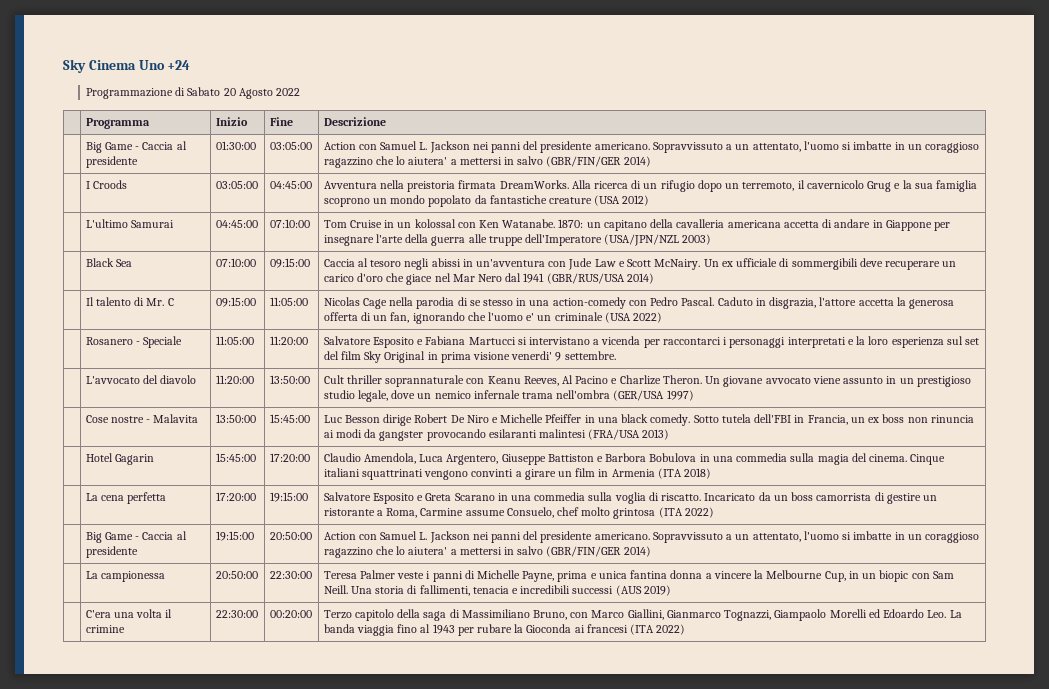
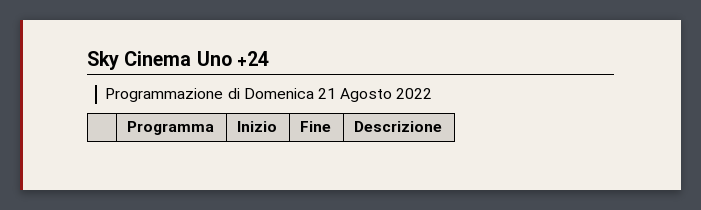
[187,87,236,96] Sabato 20 -> [243,88,336,99] Domenica 21
[85,141,187,153] [85,156,138,168] [215,141,256,150] [269,142,312,150] [323,141,980,153] [323,156,651,168] [85,180,127,189] [215,181,258,189] [269,181,312,189] [323,180,978,192] [323,195,650,207] [85,219,174,228] [215,220,258,228] [269,219,310,228] [323,219,951,231] [323,234,712,246] [85,258,132,267] [215,258,256,267] [269,258,310,268] [323,258,957,270] [323,273,654,285] [85,297,174,306] [215,297,256,307] [269,297,308,306] [323,297,955,309] [323,312,663,324] [85,336,183,348] [215,336,254,345] [269,336,308,345] [323,336,980,348] [323,351,616,363] [85,375,197,384] [215,375,254,384] [269,375,310,384] [323,375,971,387] [323,390,694,402] [85,414,199,423] [215,414,256,423] [269,414,310,423] [323,414,974,426] [323,429,670,441] [85,453,154,465] [215,453,256,462] [269,453,310,462] [323,453,946,465] [323,468,712,480] [85,492,167,504] [215,492,256,501] [269,492,308,502] [323,492,938,504] [323,507,714,519] [85,531,187,543] [85,546,138,558] [215,531,254,541] [269,532,312,540] [323,531,980,543] [323,546,651,558] [85,571,165,582] [215,571,258,579] [269,571,312,579] [323,570,954,582] [323,585,671,596] [85,609,173,618] [85,625,125,633] [215,610,258,618] [269,610,312,618] [323,609,962,621] [323,624,686,636] // | Big Game - Caccia al presidente | 01:30:00 | 03:05:00 | Action con Samuel L. Jackson nei panni del presidente americano. Sopravvissuto a un attentato, l'uomo si imbatte in un coraggioso ragazzino che lo aiutera' a mettersi in salvo (GBR/FIN/GER 2014) // | I Croods | 03:05:00 | 04:45:00 | Avventura nella preistoria firmata DreamWorks. Alla ricerca di un rifugio dopo un terremoto, il cavernicolo Grug e la sua famiglia scoprono un mondo popolato da fantastiche creature (USA 2012) // | L'ultimo Samurai | 04:45:00 | 07:10:00 | Tom Cruise in un kolossal con Ken Watanabe. 1870: un capitano della cavalleria americana accetta di andare in Giappone per insegnare l'arte della guerra alle truppe dell'Imperatore (USA/JPN/NZL 2003) // | Black Sea | 07:10:00 | 09:15:00 | Caccia al tesoro negli abissi in un'avventura con Jude Law e Scott McNairy. Un ex ufficiale di sommergibili deve recuperare un carico d'oro che giace nel Mar Nero dal 1941 (GBR/RUS/USA 2014) // | Il talento di Mr. C | 09:15:00 | 11:05:00 | Nicolas Cage nella parodia di se stesso in una action-comedy con Pedro Pascal. Caduto in disgrazia, l'attore accetta la generosa offerta di un fan, ignorando che l'uomo e' un criminale (USA 2022) // | Rosanero - Speciale | 11:05:00 | 11:20:00 | Salvatore Esposito e Fabiana Martucci si intervistano a vicenda per raccontarci i personaggi interpretati e la loro esperienza sul set del film Sky Original in prima visione venerdi' 9 settembre. // | L'avvocato del diavolo | 11:20:00 | 13:50:00 | Cult thriller soprannaturale con Keanu Reeves, Al Pacino e Charlize Theron. Un giovane avvocato viene assunto in un prestigioso studio legale, dove un nemico infernale trama nell'ombra (GER/USA 1997) // | Cose nostre - Malavita | 13:50:00 | 15:45:00 | Luc Besson dirige Robert De Niro e Michelle Pfeiffer in una black comedy. Sotto tutela dell'FBI in Francia, un ex boss non rinuncia ai modi da gangster provocando esilaranti malintesi (FRA/USA 2013) // | Hotel Gagarin | 15:45:00 | 17:20:00 | Claudio Amendola, Luca Argentero, Giuseppe Battiston e Barbora Bobulova in una commedia sulla magia del cinema. Cinque italiani squattrinati vengono convinti a girare un film in Armenia (ITA 2018) // | La cena perfetta | 17:20:00 | 19:15:00 | Salvatore Esposito e Greta Scarano in una commedia sulla voglia di riscatto. Incaricato da un boss camorrista di gestire un ristorante a Roma, Carmine assume Consuelo, chef molto grintosa (ITA 2022) // | Big Game - Caccia al presidente | 19:15:00 | 20:50:00 | Action con Samuel L. Jackson nei panni del presidente americano. Sopravvissuto a un attentato, l'uomo si imbatte in un coraggioso ragazzino che lo aiutera' a mettersi in salvo (GBR/FIN/GER 2014) // | La campionessa | 20:50:00 | 22:30:00 | Teresa Palmer veste i panni di Michelle Payne, prima e unica fantina donna a vincere la Melbourne Cup, in un biopic con Sam Neill. Una storia di fallimenti, tenacia e incredibili successi (AUS 2019) // | C'era una volta il crimine | 22:30:00 | 00:20:00 | Terzo capitolo della saga di Massimiliano Bruno, con Marco Giallini, Gianmarco Tognazzi, Giampaolo Morelli ed Edoardo Leo. La banda viaggia fino al 1943 per rubare la Gioconda ai francesi (ITA 2022) -> (442, 126) none

